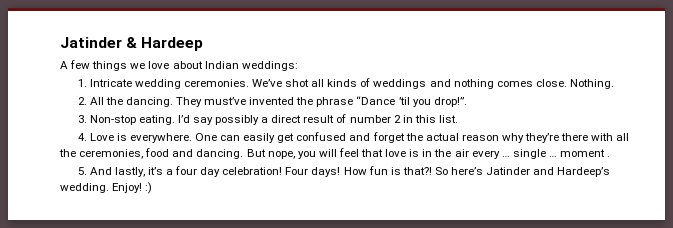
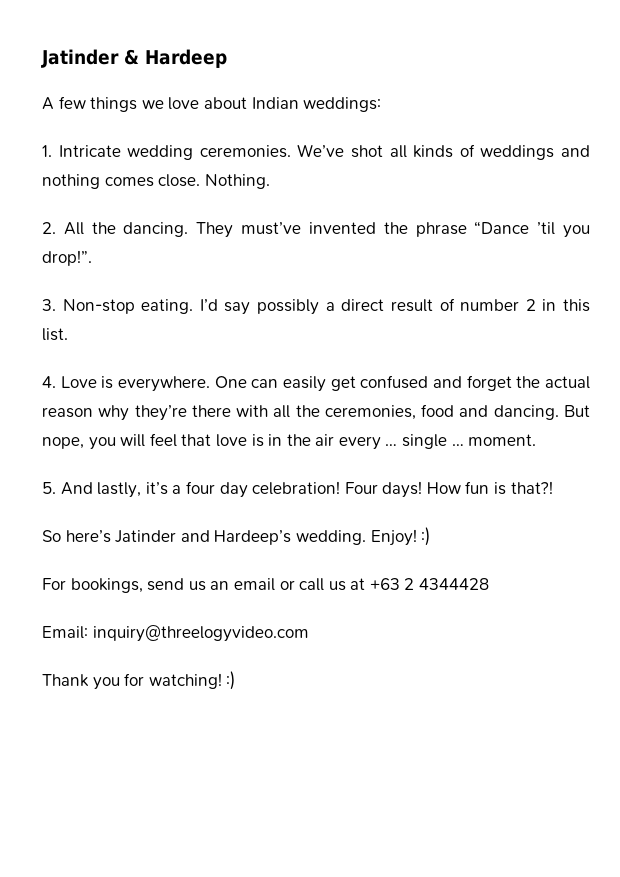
[560,149,611,157] moment . -> [468,434,537,446] moment.
(432, 171) none -> (553, 487) //
(153, 188) none -> [42,578,490,593] [42,625,309,642] [42,671,236,690] // For bookings, send us an email or call us at +63 2 4344428 // Email: inquiry@threelogyvideo.com // Thank you for watching! :)

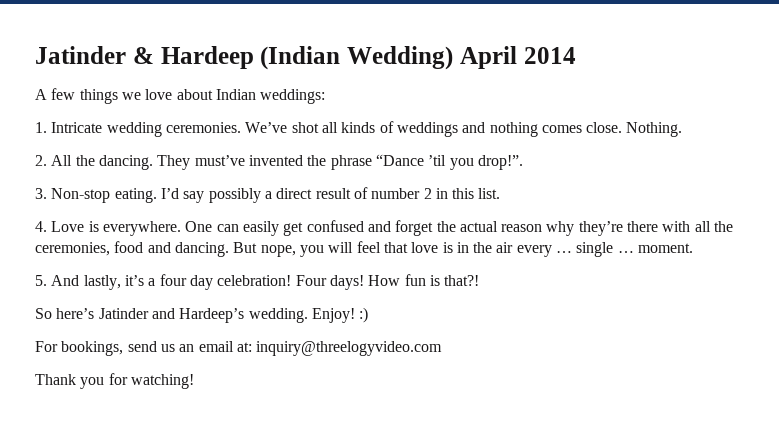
(227, 58) none -> [260,46,576,70] (Indian Wedding) April 2014
[279,578,490,591] [42,626,88,639] or call us at +63 2 4344428 // Email: -> [236,342,252,352] at:
[226,671,236,690] :) -> (194, 381) none

